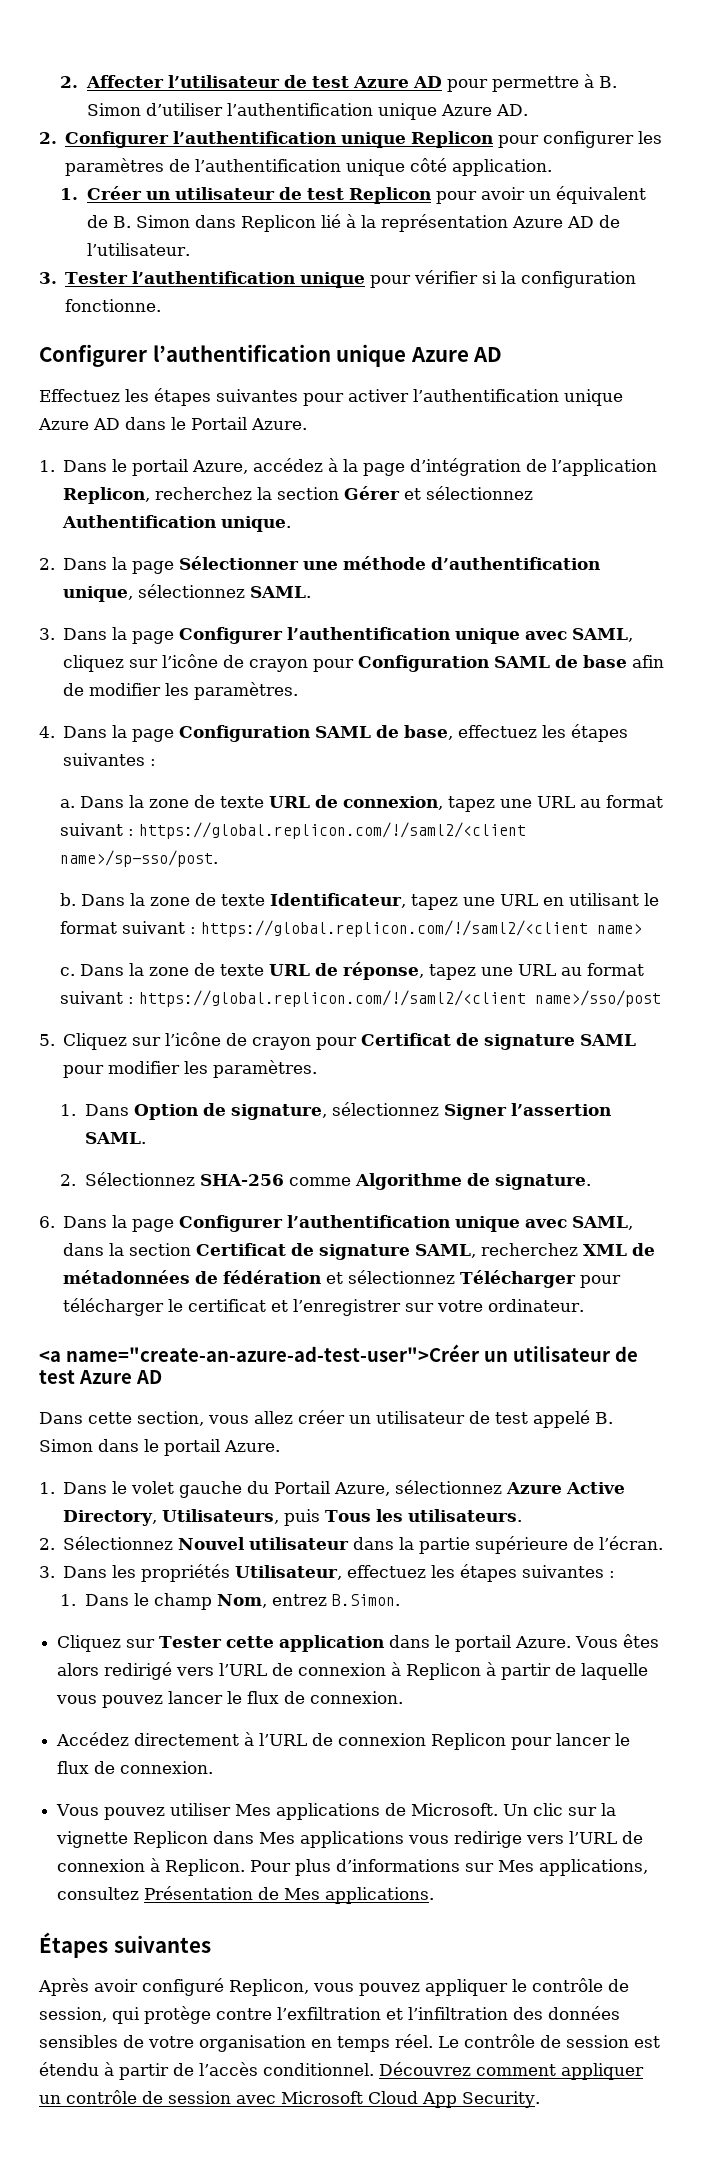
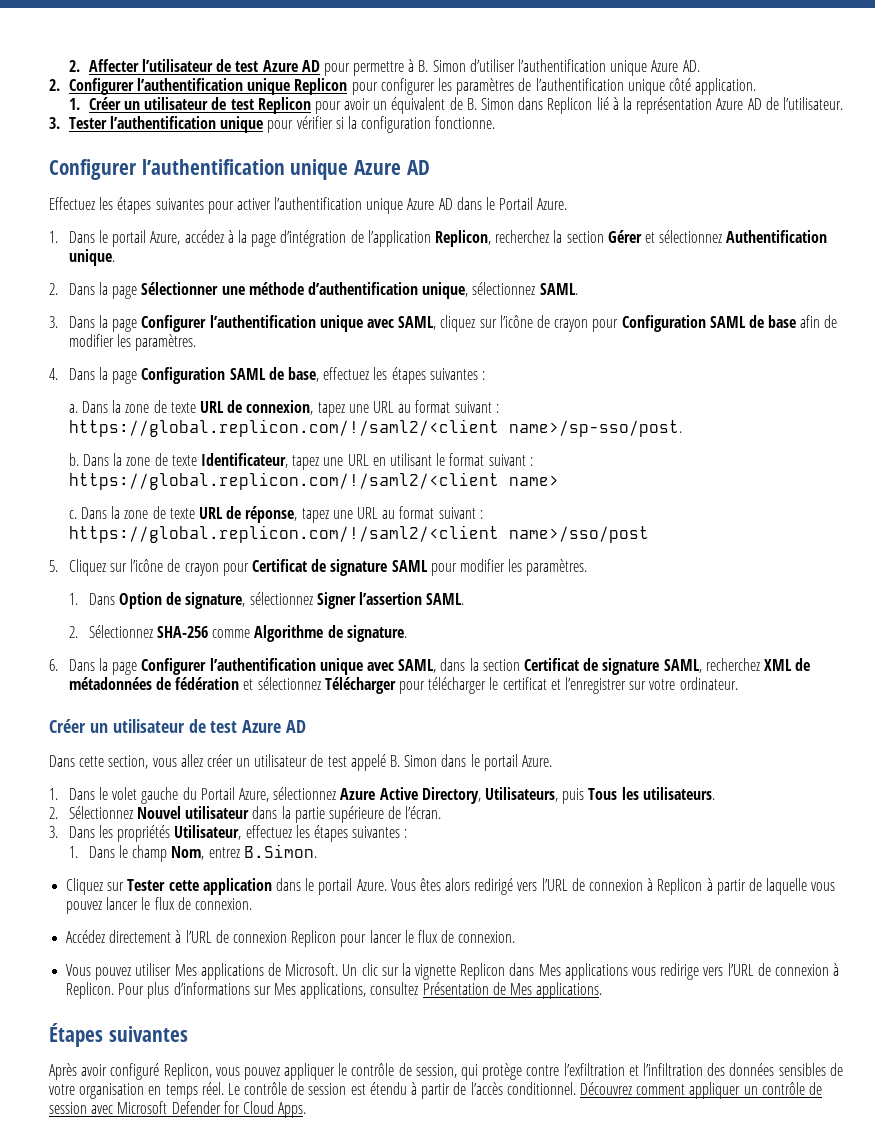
[39,1344,480,1362] <a name="create-an-azure-ad-test-user">Créer -> [49,719,86,733] Créer
[368,2091,540,2108] Cloud App Security. -> [171,1101,307,1118] Defender for Cloud Apps.

